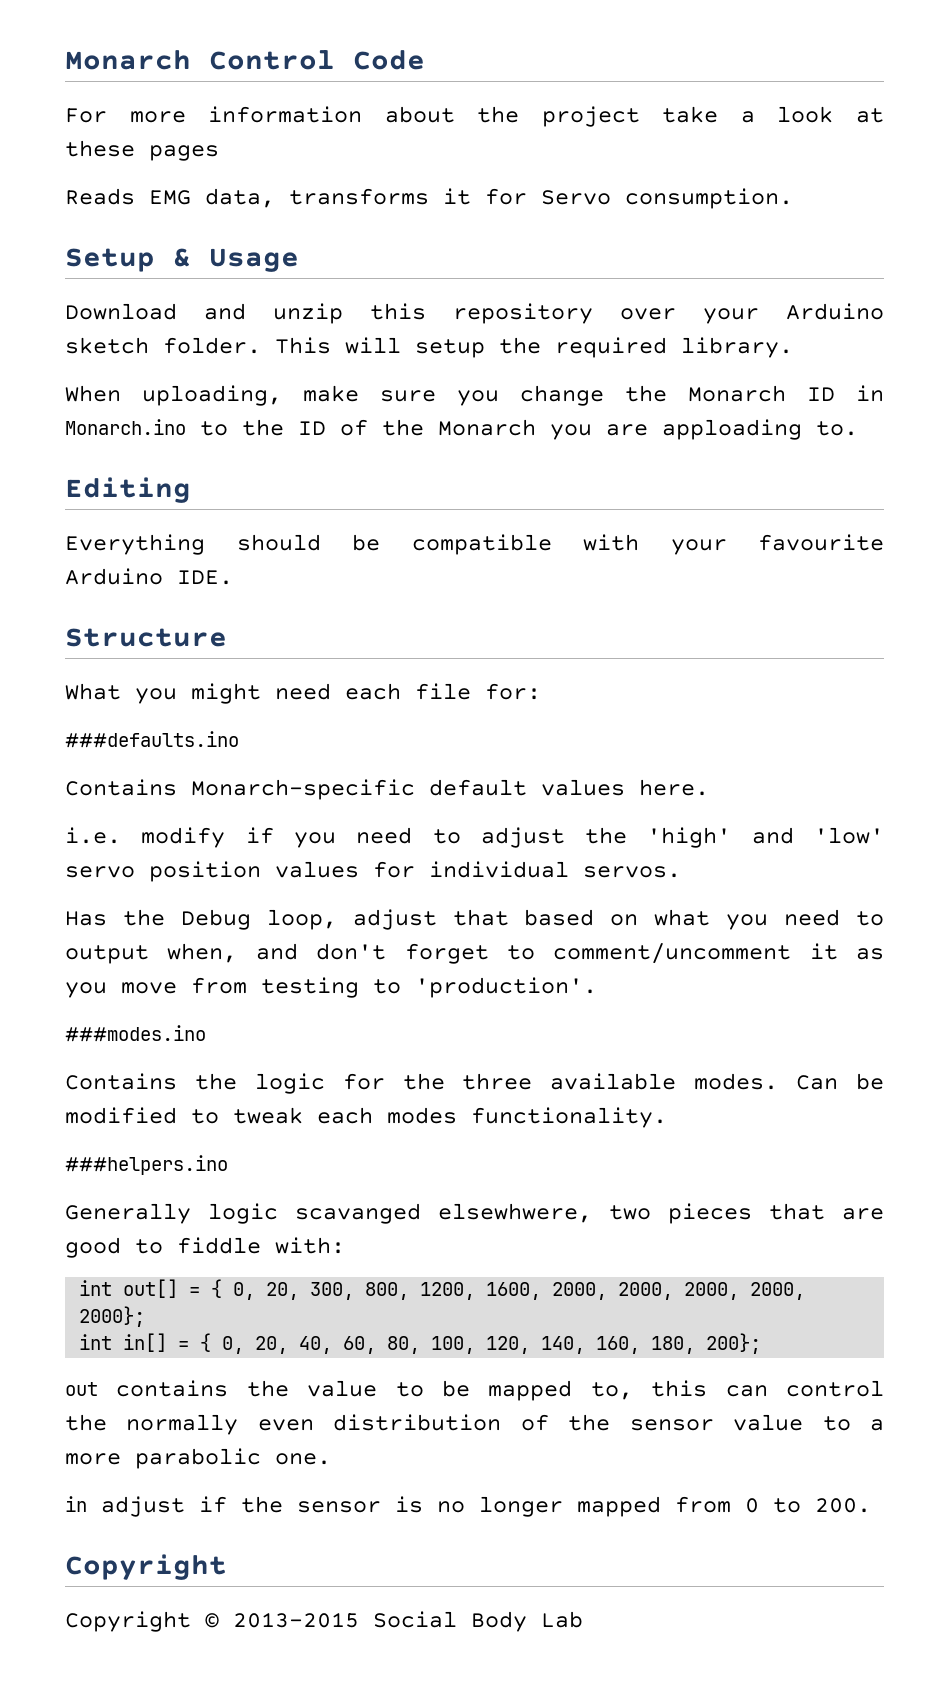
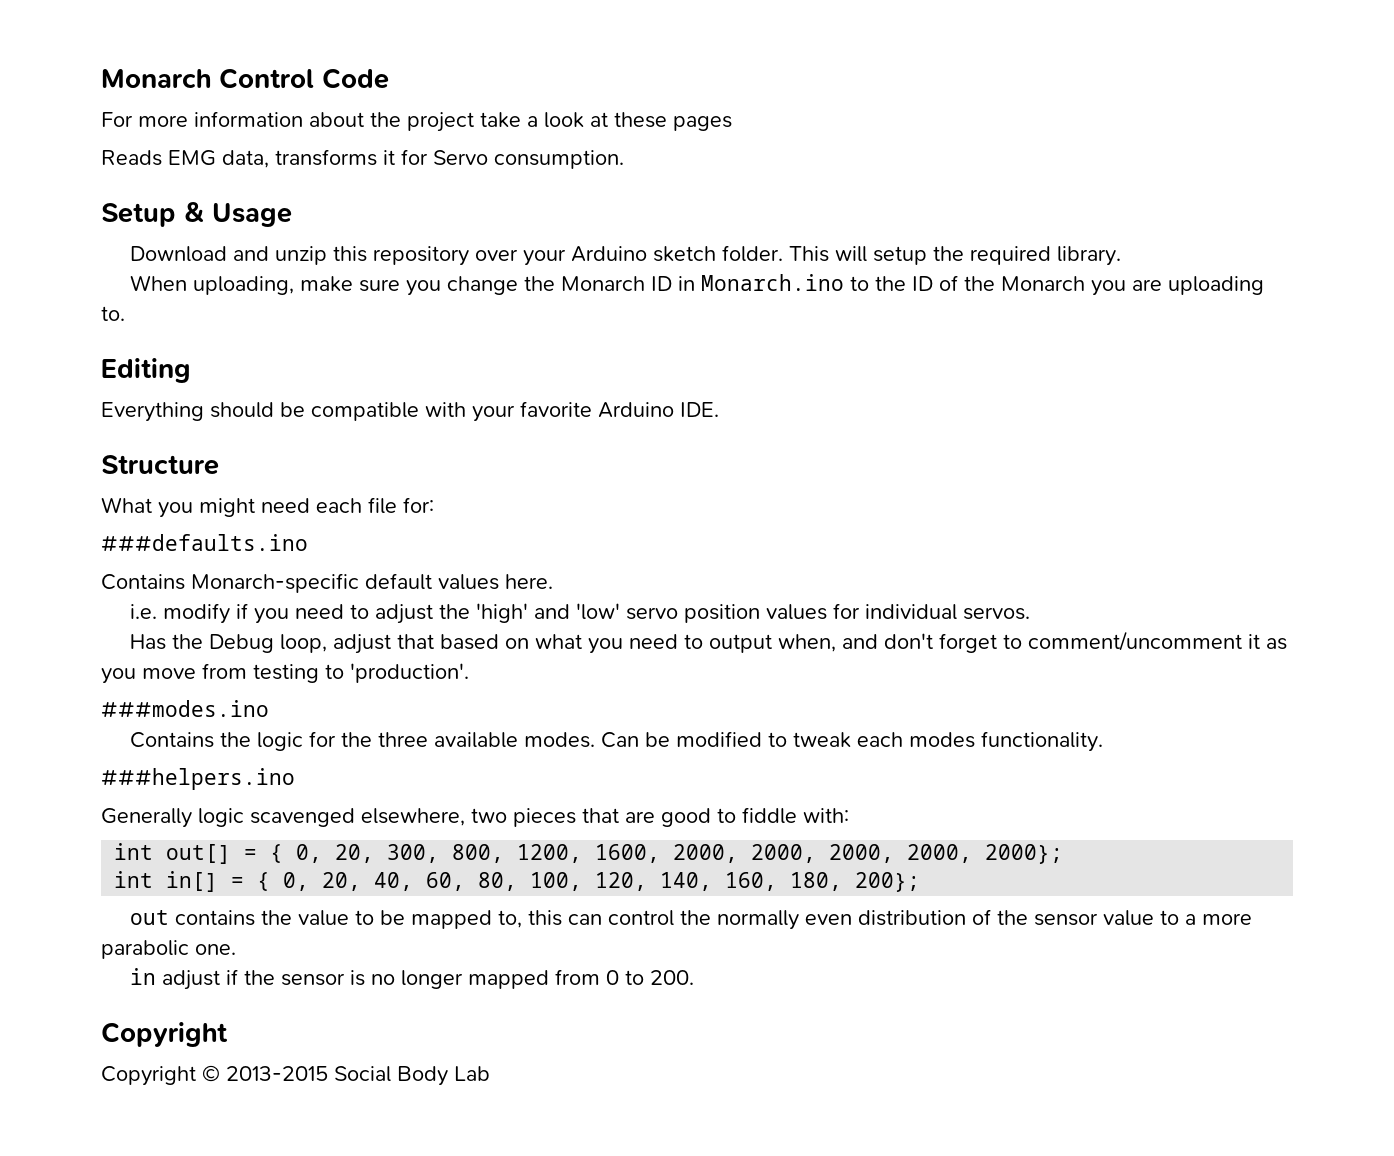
[662,419,802,440] apploading -> [1167,276,1264,295] uploading
[758,534,884,551] favourite -> [520,401,592,417] favorite
[295,1203,592,1224] scavanged elsewhwere, -> [250,808,465,827] scavenged elsewhere,

